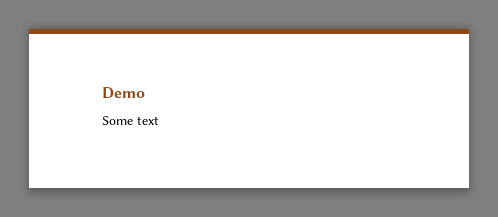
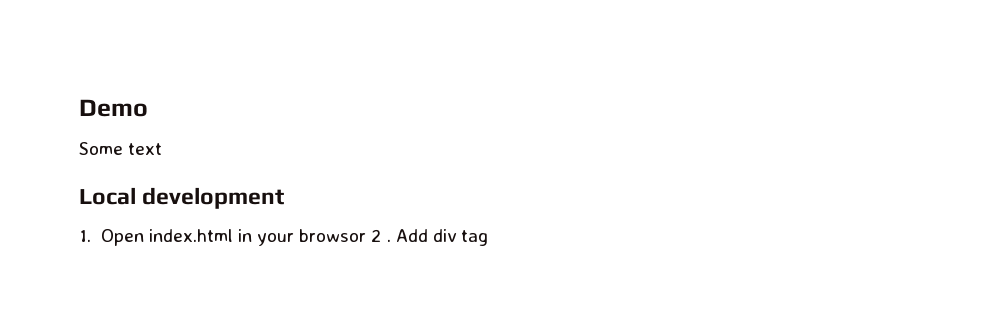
(159, 120) none -> [79,187,285,209] [79,229,489,246] // Local development // 1. Open index.html in your browsor 2 . Add div tag

